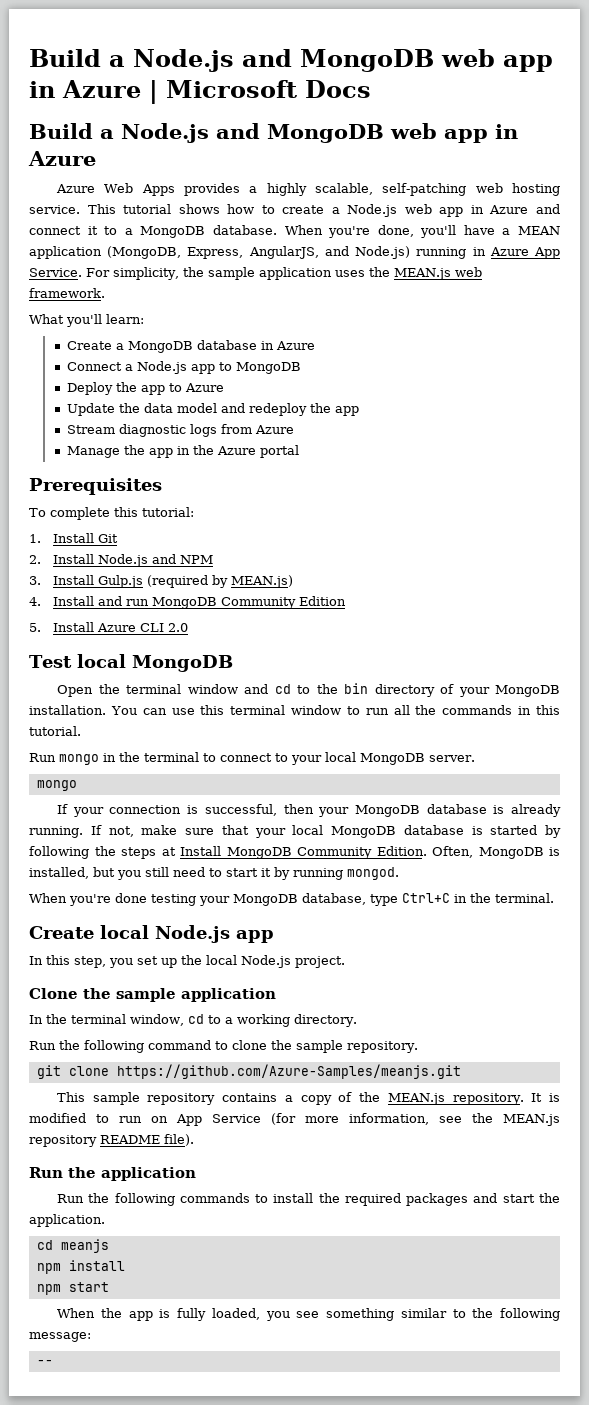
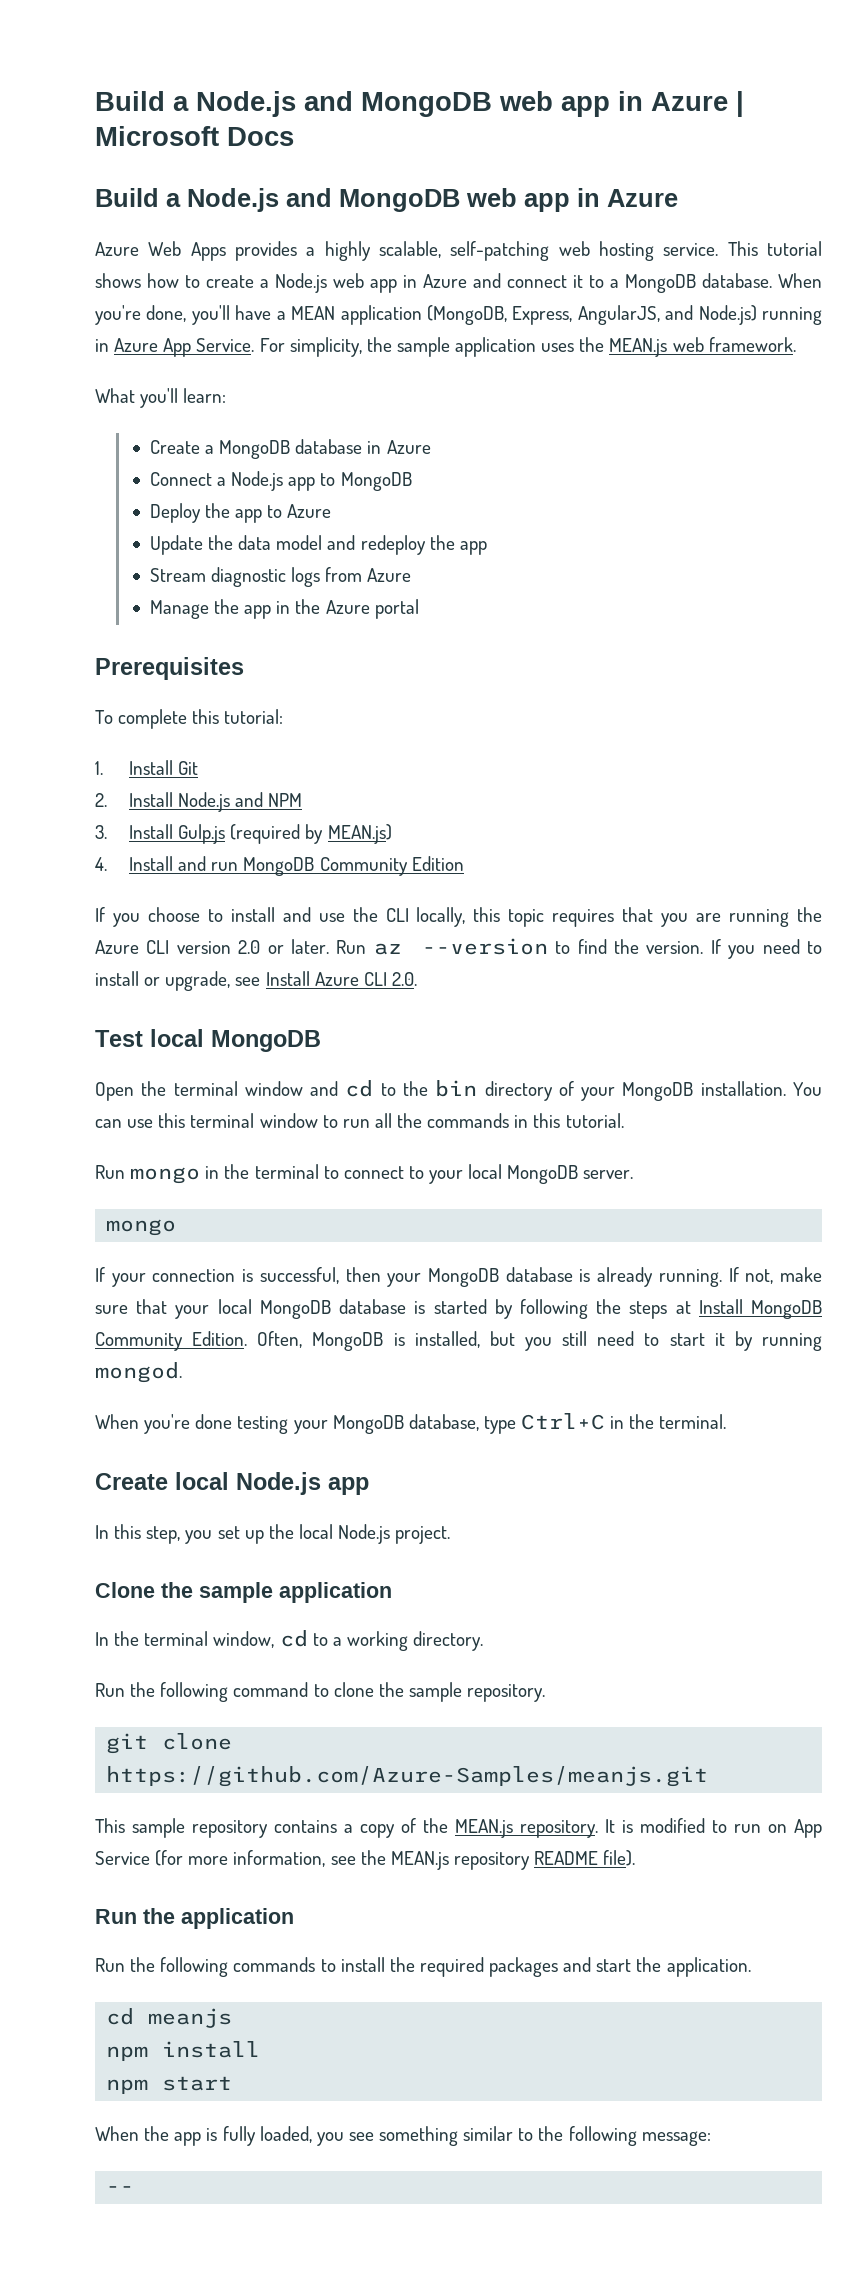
[29,623,41,632] 5. -> [95,907,823,927] [95,938,822,959] [95,971,261,991] If you choose to install and use the CLI locally, this topic requires that you are running the Azure CLI version 2.0 or later. Run az --version to find the version. If you need to install or upgrade, see
[167,623,188,632] 2.0 -> [391,972,417,986] 2.0.

